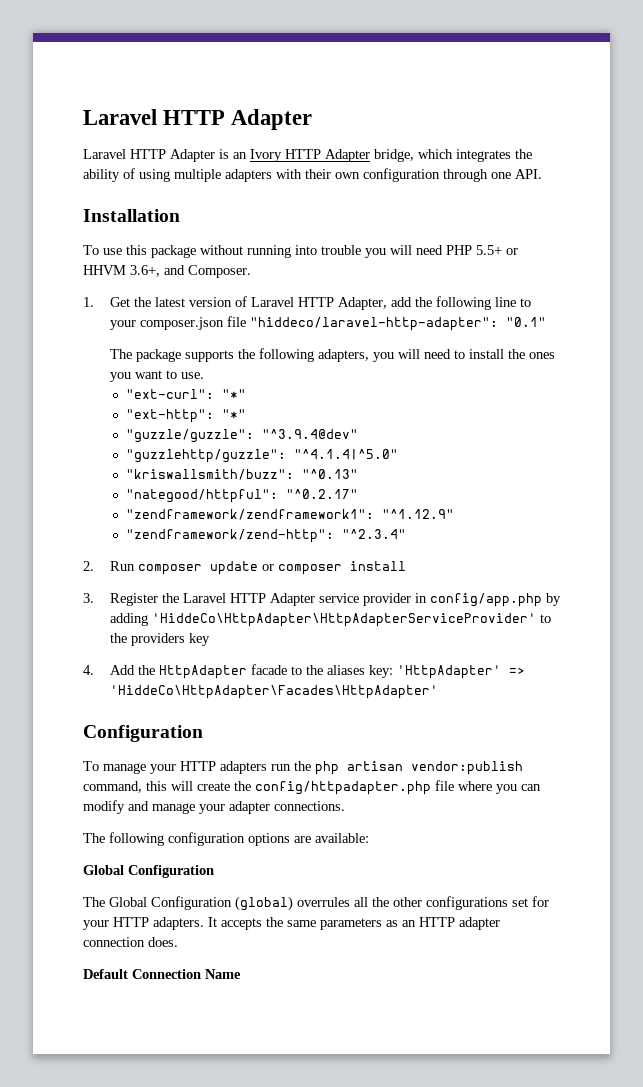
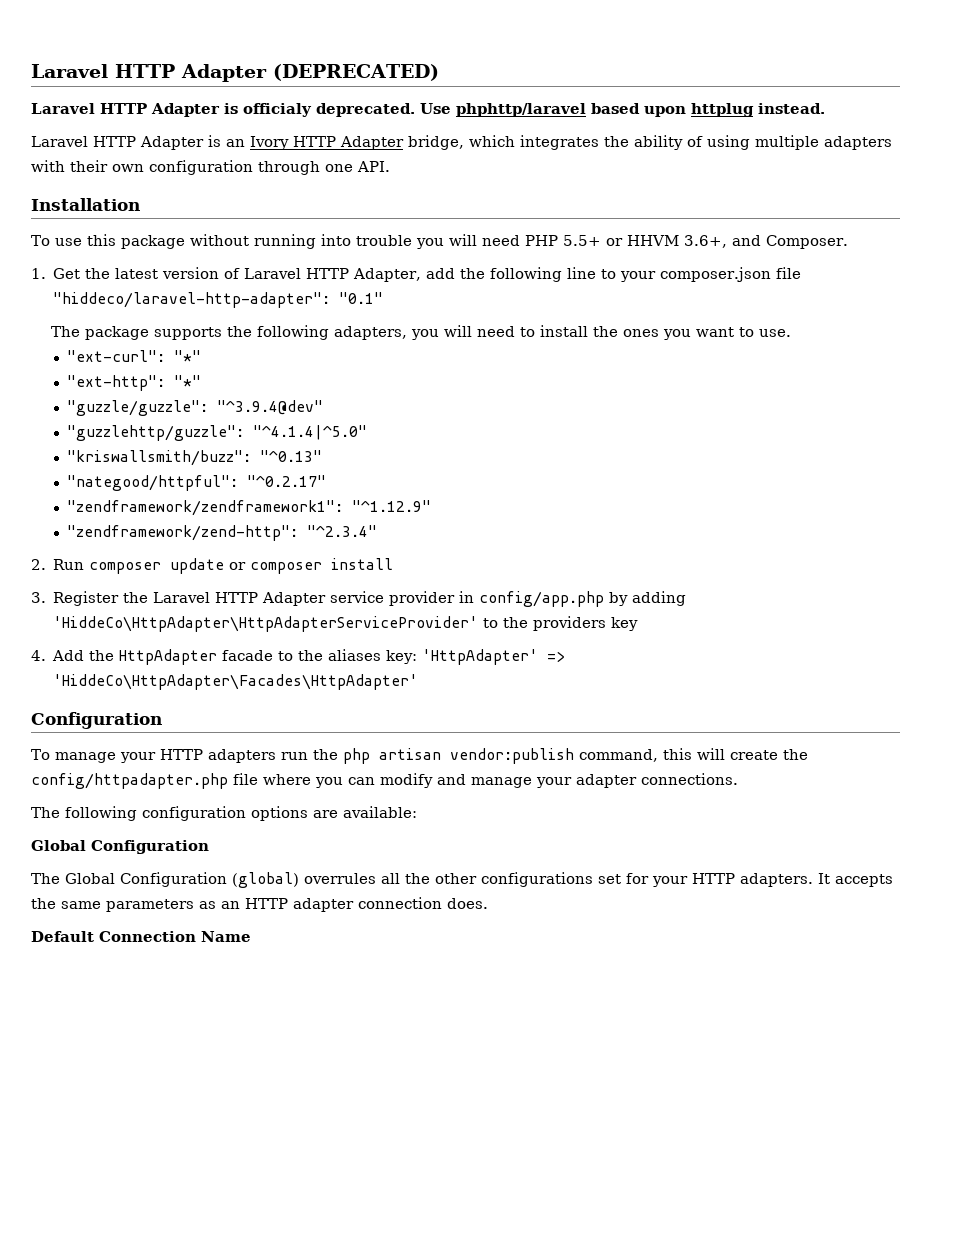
[83,109,313,130] Laravel HTTP Adapter -> [31,64,439,82] [31,103,825,117] Laravel HTTP Adapter (DEPRECATED) // Laravel HTTP Adapter is officialy deprecated. Use phphttp/laravel based upon httplug instead.

